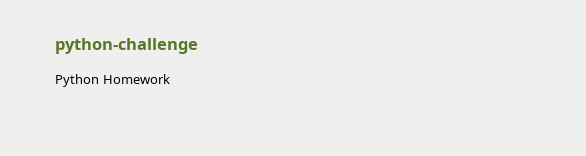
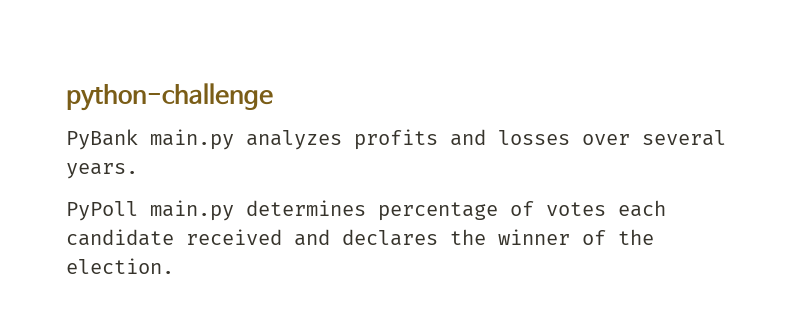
[55,74,170,87] Python Homework -> [66,129,726,150] [66,163,138,179] [66,200,666,221] [66,229,654,246] [66,258,174,274] PyBank main.py analyzes profits and losses over several years. // PyPoll main.py determines percentage of votes each candidate received and declares the winner of the election.

